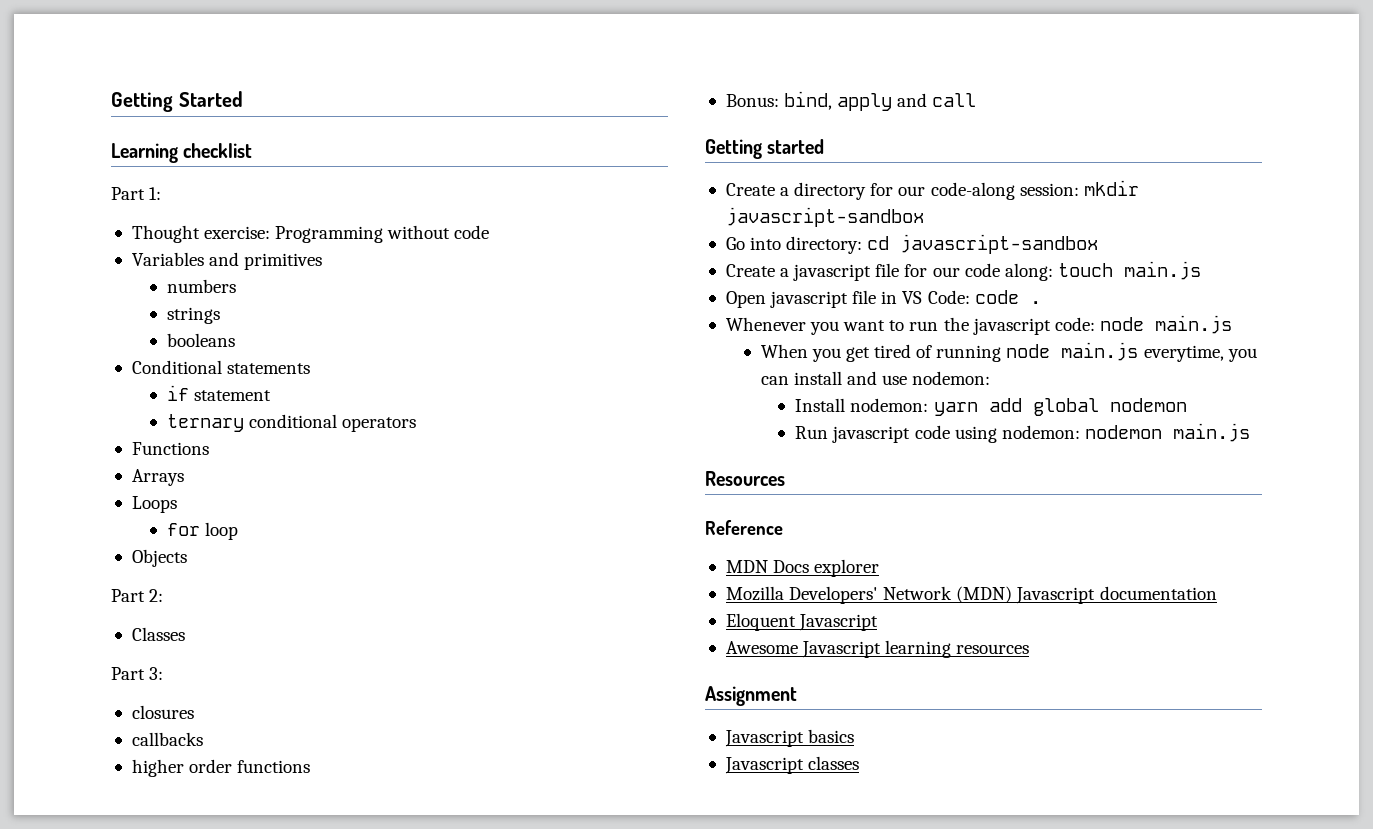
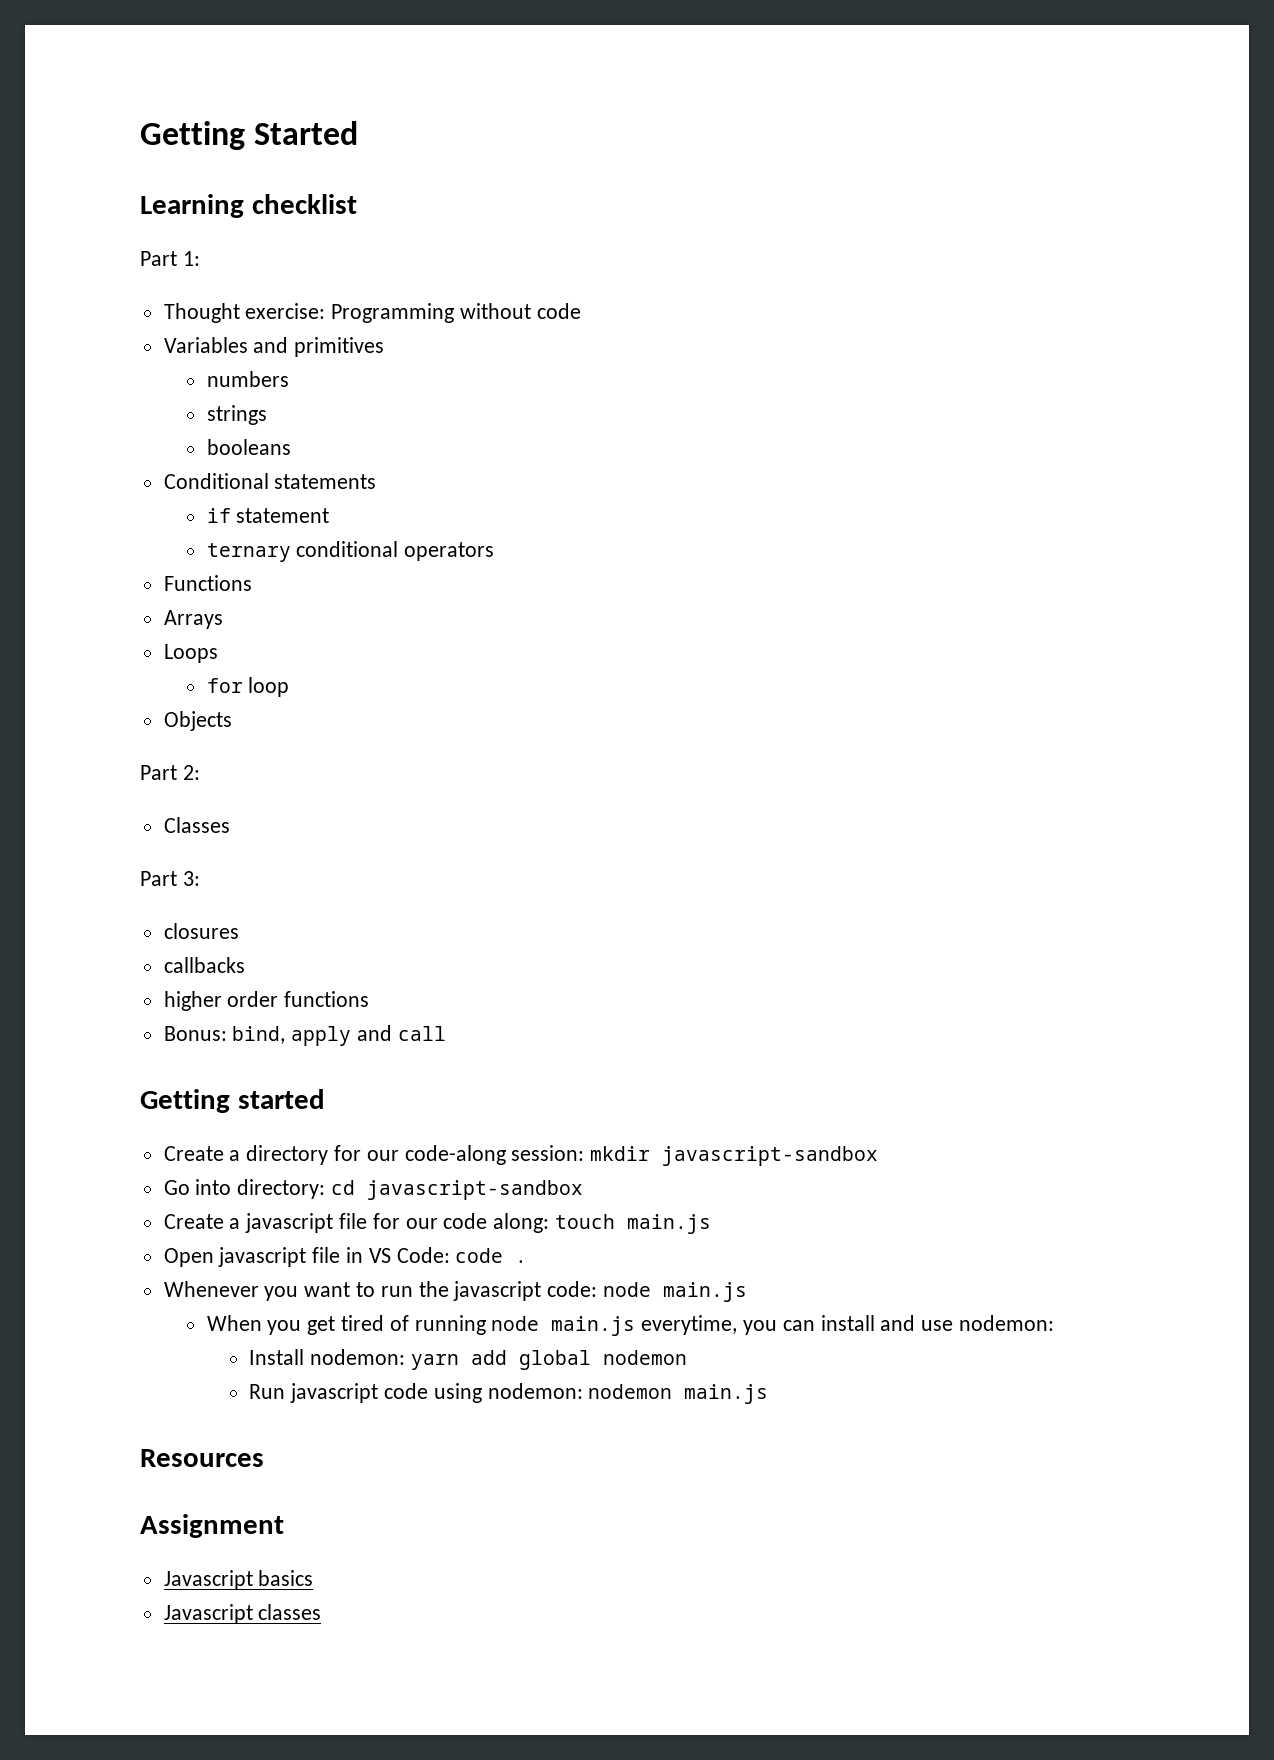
[705,520,783,535] [725,559,880,577] [725,586,1217,604] [725,613,879,631] [725,640,1030,658] // Reference // MDN Docs explorer // Mozilla Developers' Network (MDN) Javascript documentation // Eloquent Javascript // Awesome Javascript learning resources -> (264, 1458) none

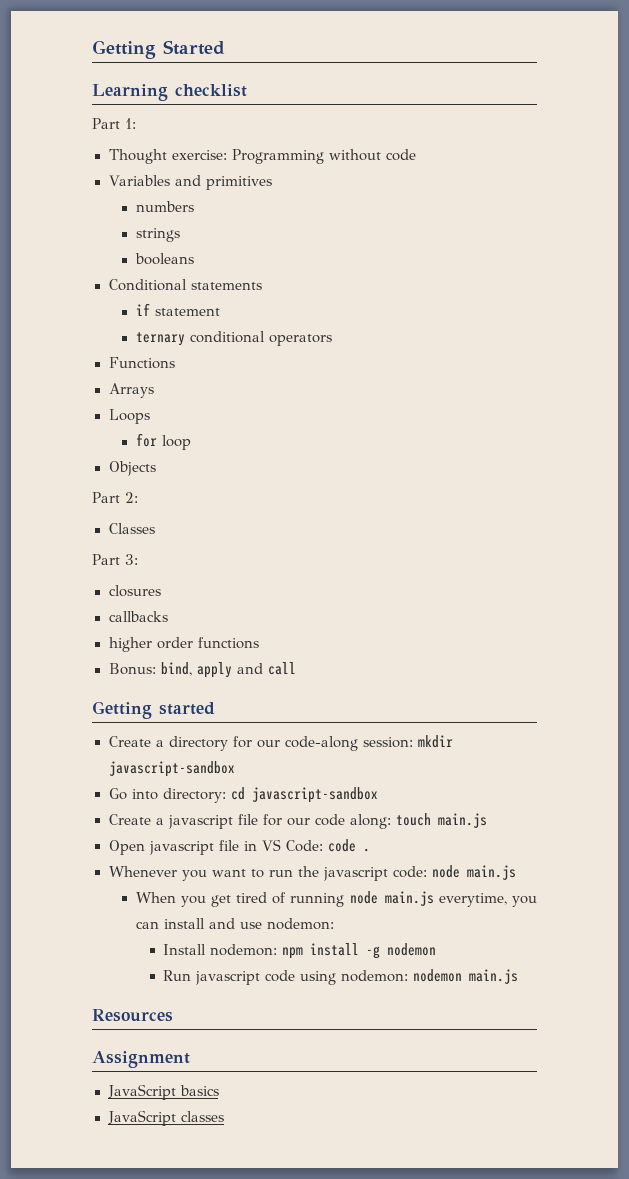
[411,1350,592,1370] yarn add global -> [282,943,381,959] npm install -g
[163,1570,253,1590] Javascript -> [107,1084,176,1100] JavaScript
[163,1604,253,1624] Javascript -> [107,1110,176,1126] JavaScript

